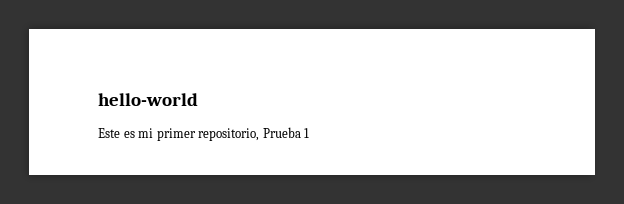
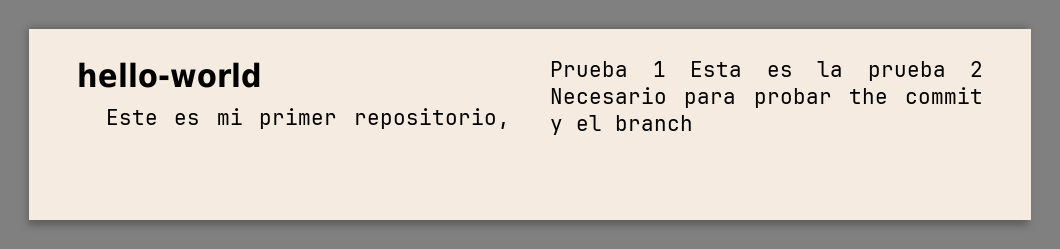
(310, 133) none -> [690,61,983,81] [550,87,983,108] [550,115,693,135] Esta es la prueba 2 Necesario para probar the commit y el branch

